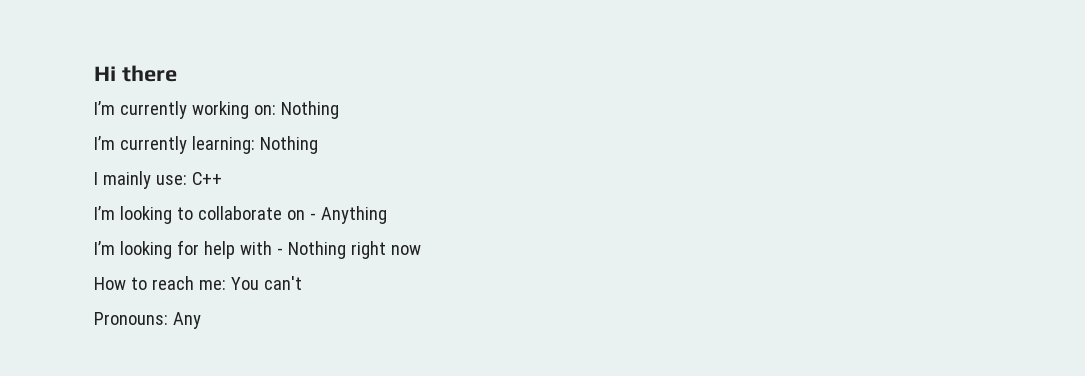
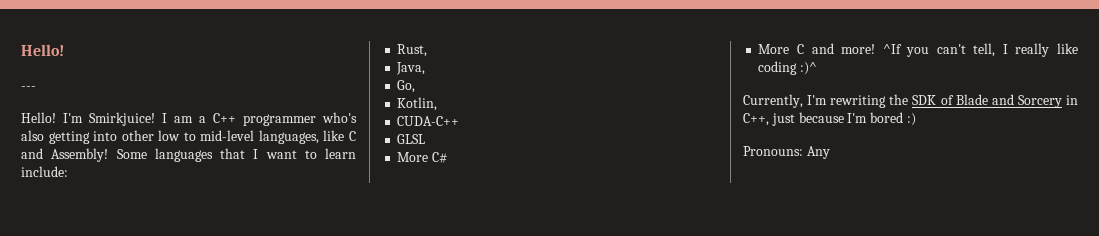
[94,65,177,82] [94,101,339,119] [94,136,318,154] [94,171,222,189] [94,206,387,224] [94,240,421,259] [94,276,302,290] Hi there // I’m currently working on: Nothing // I’m currently learning: Nothing // I mainly use: C++ // I’m looking to collaborate on - Anything // I’m looking for help with - Nothing right now // How to reach me: You can't -> [21,44,64,56] [21,86,36,90] [21,112,357,126] [21,130,357,144] [21,148,356,162] [21,166,68,177] [397,44,428,57] [396,62,426,75] [397,80,416,93] [397,97,438,111] [397,116,460,126] [397,134,426,144] [397,152,449,163] [758,43,1078,57] [758,61,818,75] [743,94,1078,108] [743,112,916,126] Hello! // --- // Hello! I'm Smirkjuice! I am a C++ programmer who's also getting into other low to mid-level languages, like C and Assembly! Some languages that I want to learn include: // Rust, // Java, // Go, // Kotlin, // CUDA-C++ // GLSL // More C# // More C and more! ^If you can't tell, I really like coding :)^ // Currently, I'm rewriting the SDK of Blade and Sorcery in C++, just because I'm bored :)

